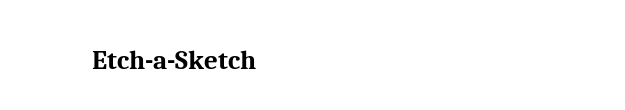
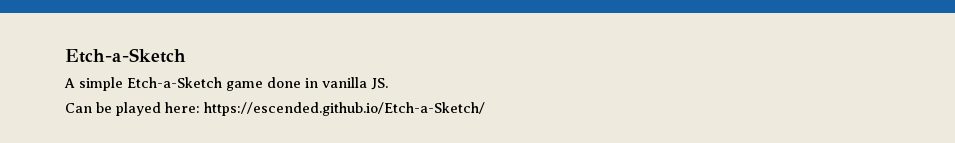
[92,50,256,69] Etch-a-Sketch -> [65,48,186,63] [64,77,388,91] [65,102,485,116] Etch-a-Sketch // A simple Etch-a-Sketch game done in vanilla JS. // Can be played here: https://escended.github.io/Etch-a-Sketch/

